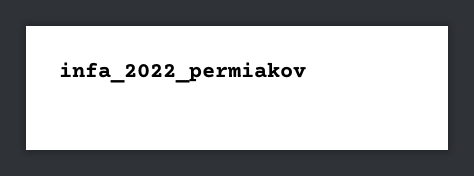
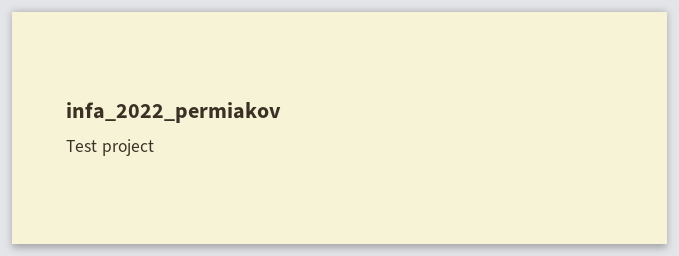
(306, 72) none -> [66,139,154,156] // Test project

